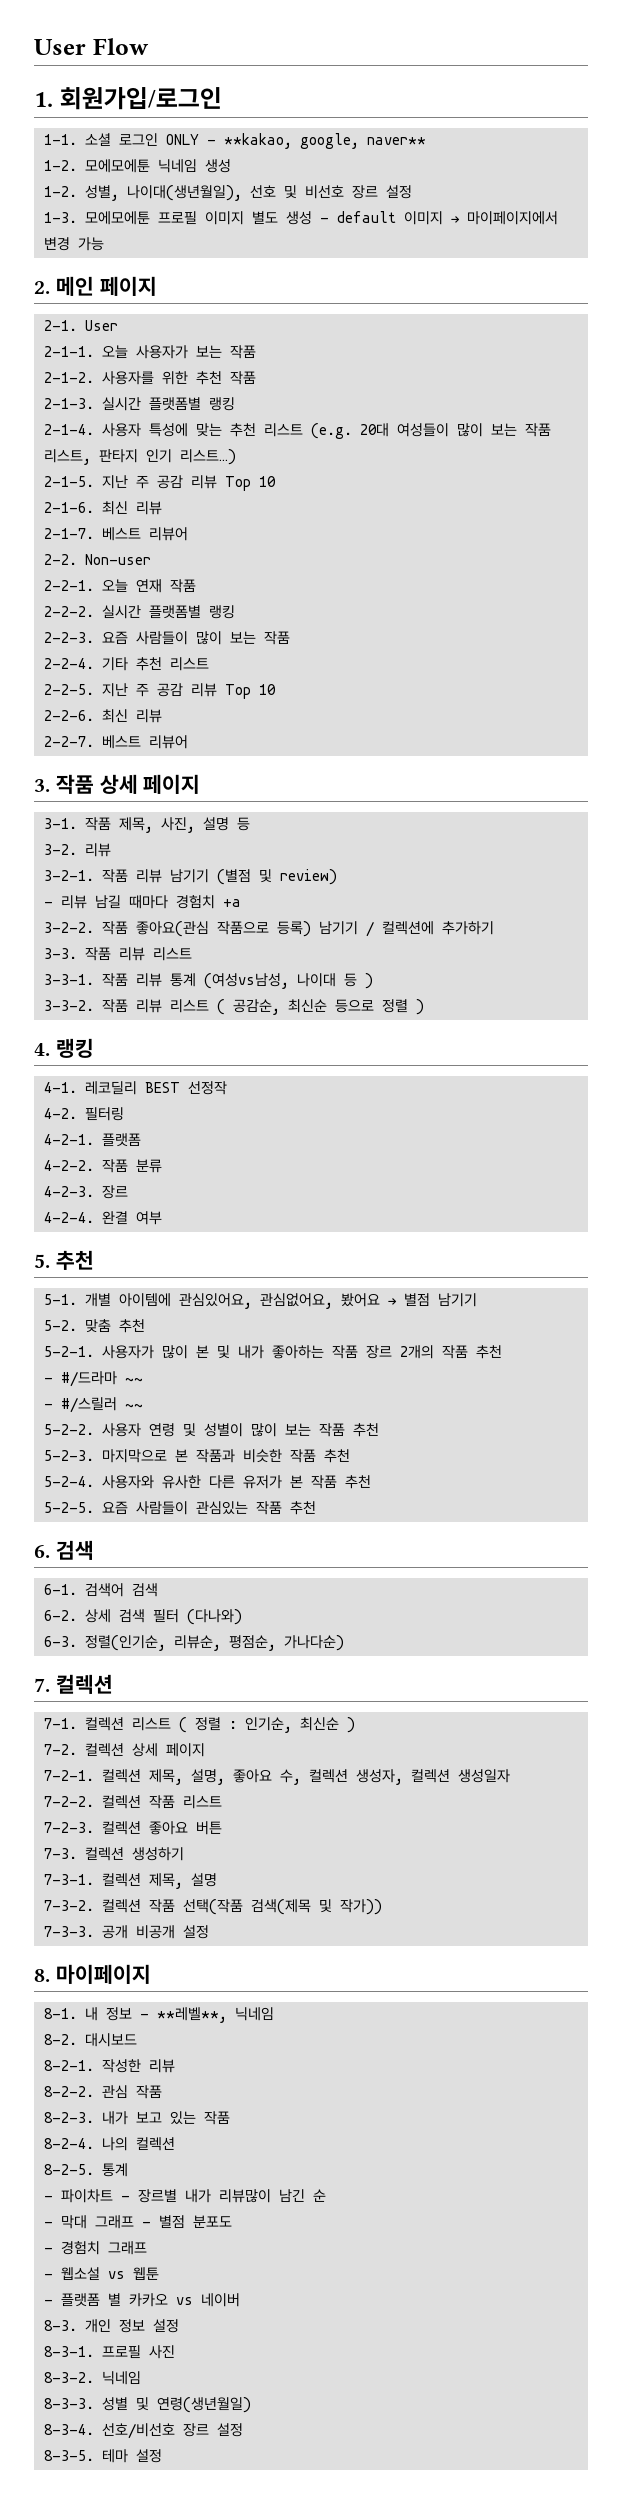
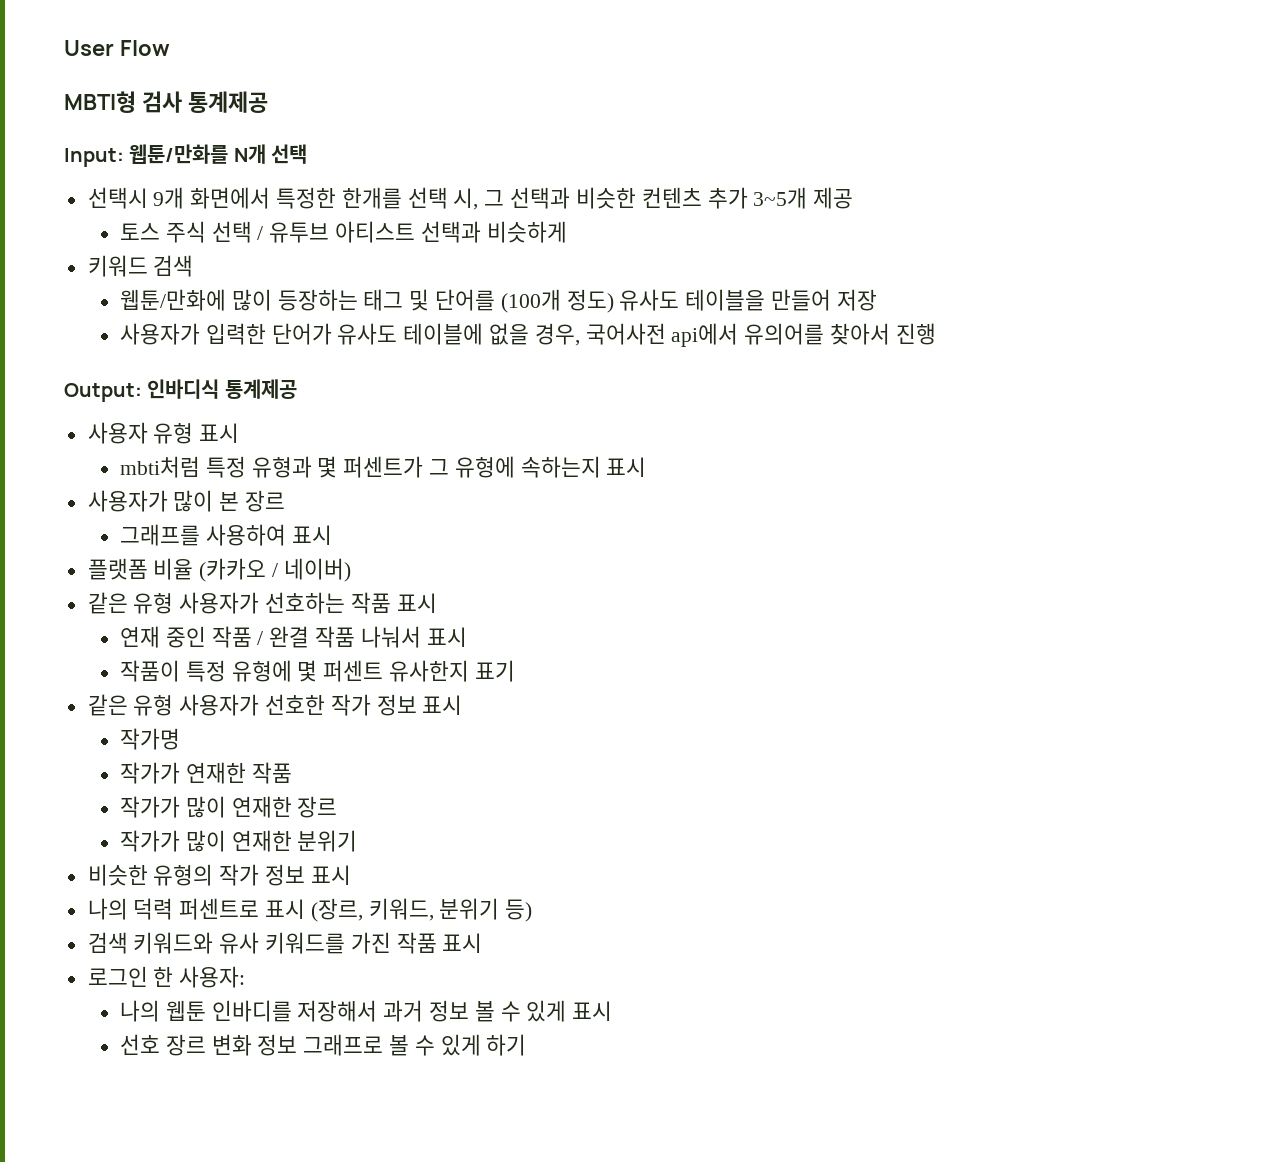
[34,87,222,110] [43,133,426,149] [43,159,231,173] [43,185,412,201] [43,211,558,225] [43,237,104,251] [34,276,157,296] [43,320,118,331] [43,345,256,359] [43,371,256,385] [43,397,235,411] [43,423,551,439] [43,449,236,465] [43,475,276,491] [43,501,162,515] [43,527,188,541] [43,554,151,565] [43,579,196,593] [43,605,235,619] [43,631,290,645] [43,657,209,671] [43,683,276,699] [43,709,162,723] [43,735,188,749] [34,774,201,794] [43,817,250,833] [43,843,111,857] [43,869,337,885] [43,895,241,909] [43,921,494,937] [43,947,192,961] [43,973,373,989] [43,999,424,1015] [34,1038,94,1058] [43,1081,227,1095] [43,1107,124,1121] [43,1133,141,1147] [43,1159,162,1173] [43,1185,128,1199] [43,1211,162,1225] [34,1250,94,1270] [43,1293,477,1309] [43,1319,145,1333] [43,1345,502,1359] [43,1371,143,1387] [43,1397,143,1413] [43,1423,379,1437] [43,1449,350,1463] [43,1475,371,1489] [43,1501,316,1515] [34,1540,94,1560] [43,1583,158,1597] [43,1609,242,1625] [43,1635,344,1651] [34,1674,113,1694] [43,1717,355,1733] [43,1743,205,1757] [43,1769,510,1785] [43,1795,222,1809] [43,1821,222,1835] [43,1847,184,1861] [43,1873,217,1889] [43,1899,382,1915] [43,1925,209,1939] [34,1964,151,1984] [43,2007,274,2023] [43,2033,137,2047] [43,2059,175,2073] [43,2085,162,2099] [43,2111,230,2125] [43,2137,175,2151] [43,2163,128,2177] [43,2189,326,2203] [43,2215,232,2229] [43,2241,147,2255] [43,2267,159,2281] [43,2293,240,2307] [43,2319,179,2333] [43,2345,175,2359] [43,2371,141,2385] [43,2397,251,2413] [43,2423,243,2439] [43,2449,162,2463] 1. 회원가입/로그인 // 1-1. 소셜 로그인 ONLY - **kakao, google, naver** // 1-2. 모에모에툰 닉네임 생성 // 1-2. 성별, 나이대(생년월일), 선호 및 비선호 장르 설정 // 1-3. 모에모에툰 프로필 이미지 별도 생성 - default 이미지 → 마이페이지에서 변경 가능 // 2. 메인 페이지 // 2-1. User // 2-1-1. 오늘 사용자가 보는 작품 // 2-1-2. 사용자를 위한 추천 작품 // 2-1-3. 실시간 플랫폼별 랭킹 // 2-1-4. 사용자 특성에 맞는 추천 리스트 (e.g. 20대 여성들이 많이 보는 작품 리스트, 판타지 인기 리스트…) // 2-1-5. 지난 주 공감 리뷰 Top 10 // 2-1-6. 최신 리뷰 // 2-1-7. 베스트 리뷰어 // 2-2. Non-user // 2-2-1. 오늘 연재 작품 // 2-2-2. 실시간 플랫폼별 랭킹 // 2-2-3. 요즘 사람들이 많이 보는 작품 // 2-2-4. 기타 추천 리스트 // 2-2-5. 지난 주 공감 리뷰 Top 10 // 2-2-6. 최신 리뷰 // 2-2-7. 베스트 리뷰어 // 3. 작품 상세 페이지 // 3-1. 작품 제목, 사진, 설명 등 // 3-2. 리뷰 // 3-2-1. 작품 리뷰 남기기 (별점 및 review) // - 리뷰 남길 때마다 경험치 +a // 3-2-2. 작품 좋아요(관심 작품으로 등록) 남기기 / 컬렉션에 추가하기 // 3-3. 작품 리뷰 리스트 // 3-3-1. 작품 리뷰 통계 (여성vs남성, 나이대 등 ) // 3-3-2. 작품 리뷰 리스트 ( 공감순, 최신순 등으로 정렬 ) // 4. 랭킹 // 4-1. 레코딜리 BEST 선정작 // 4-2. 필터링 // 4-2-1. 플랫폼 // 4-2-2. 작품 분류 // 4-2-3. 장르 // 4-2-4. 완결 여부 // 5. 추천 // 5-1. 개별 아이템에 관심있어요, 관심없어요, 봤어요 → 별점 남기기 // 5-2. 맞춤 추천 // 5-2-1. 사용자가 많이 본 및 내가 좋아하는 작품 장르 2개의 작품 추천 // - #/드라마 ~~ // - #/스릴러 ~~ // 5-2-2. 사용자 연령 및 성별이 많이 보는 작품 추천 // 5-2-3. 마지막으로 본 작품과 비슷한 작품 추천 // 5-2-4. 사용자와 유사한 다른 유저가 본 작품 추천 // 5-2-5. 요즘 사람들이 관심있는 작품 추천 // 6. 검색 // 6-1. 검색어 검색 // 6-2. 상세 검색 필터 (다나와) // 6-3. 정렬(인기순, 리뷰순, 평점순, 가나다순) // 7. 컬렉션 // 7-1. 컬렉션 리스트 ( 정렬 : 인기순, 최신순 ) // 7-2. 컬렉션 상세 페이지 // 7-2-1. 컬렉션 제목, 설명, 좋아요 수, 컬렉션 생성자, 컬렉션 생성일자 // 7-2-2. 컬렉션 작품 리스트 // 7-2-3. 컬렉션 좋아요 버튼 // 7-3. 컬렉션 생성하기 // 7-3-1. 컬렉션 제목, 설명 // 7-3-2. 컬렉션 작품 선택(작품 검색(제목 및 작가)) // 7-3-3. 공개 비공개 설정 // 8. 마이페이지 // 8-1. 내 정보 - **레벨**, 닉네임 // 8-2. 대시보드 // 8-2-1. 작성한 리뷰 // 8-2-2. 관심 작품 // 8-2-3. 내가 보고 있는 작품 // 8-2-4. 나의 컬렉션 // 8-2-5. 통계 // - 파이차트 - 장르별 내가 리뷰많이 남긴 순 // - 막대 그래프 - 별점 분포도 // - 경험치 그래프 // - 웹소설 vs 웹툰 // - 플랫폼 별 카카오 vs 네이버 // 8-3. 개인 정보 설정 // 8-3-1. 프로필 사진 // 8-3-2. 닉네임 // 8-3-3. 성별 및 연령(생년월일) // 8-3-4. 선호/비선호 장르 설정 // 8-3-5. 테마 설정 -> [64,91,268,113] [64,144,308,167] [87,187,854,210] [119,221,567,243] [87,255,194,277] [119,289,877,313] [119,323,936,347] [64,379,297,402] [87,422,240,444] [119,456,647,478] [87,490,286,512] [119,524,332,546] [87,558,351,582] [87,592,437,614] [119,626,467,648] [119,660,515,682] [87,694,463,716] [119,728,180,750] [119,762,292,784] [119,796,338,818] [119,830,358,852] [87,864,351,886] [87,898,533,922] [87,932,483,954] [87,966,246,988] [119,1000,613,1022] [119,1034,527,1056] MBTI형 검사 통계제공 // Input: 웹툰/만화를 N개 선택 // 선택시 9개 화면에서 특정한 한개를 선택 시, 그 선택과 비슷한 컨텐츠 추가 3~5개 제공 // 토스 주식 선택 / 유투브 아티스트 선택과 비슷하게 // 키워드 검색 // 웹툰/만화에 많이 등장하는 태그 및 단어를 (100개 정도) 유사도 테이블을 만들어 저장 // 사용자가 입력한 단어가 유사도 테이블에 없을 경우, 국어사전 api에서 유의어를 찾아서 진행 // Output: 인바디식 통계제공 // 사용자 유형 표시 // mbti처럼 특정 유형과 몇 퍼센트가 그 유형에 속하는지 표시 // 사용자가 많이 본 장르 // 그래프를 사용하여 표시 // 플랫폼 비율 (카카오 / 네이버) // 같은 유형 사용자가 선호하는 작품 표시 // 연재 중인 작품 / 완결 작품 나눠서 표시 // 작품이 특정 유형에 몇 퍼센트 유사한지 표기 // 같은 유형 사용자가 선호한 작가 정보 표시 // 작가명 // 작가가 연재한 작품 // 작가가 많이 연재한 장르 // 작가가 많이 연재한 분위기 // 비슷한 유형의 작가 정보 표시 // 나의 덕력 퍼센트로 표시 (장르, 키워드, 분위기 등) // 검색 키워드와 유사 키워드를 가진 작품 표시 // 로그인 한 사용자: // 나의 웹툰 인바디를 저장해서 과거 정보 볼 수 있게 표시 // 선호 장르 변화 정보 그래프로 볼 수 있게 하기

